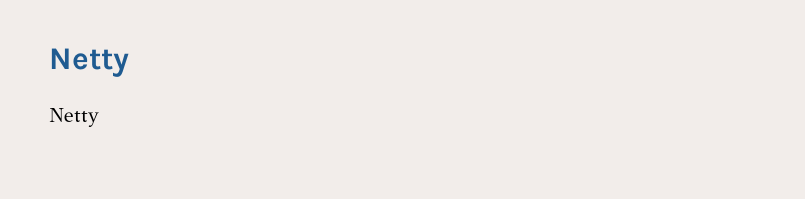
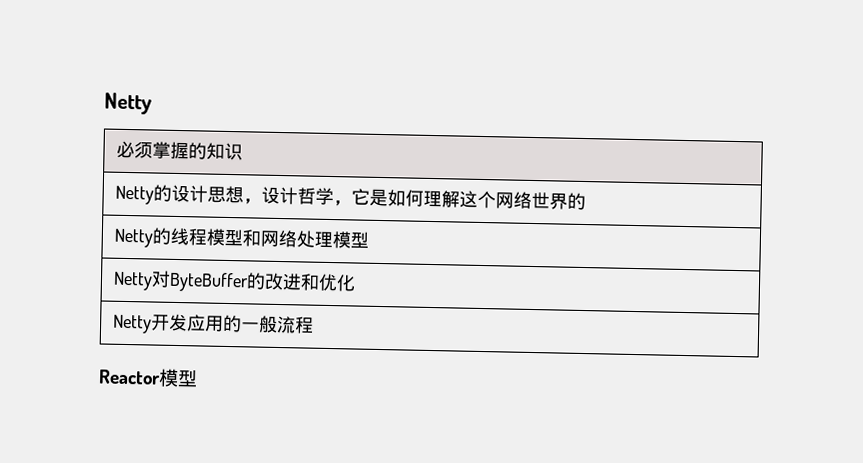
[49,48,129,77] [49,108,99,127] Netty // Netty -> [104,92,152,115] [116,140,244,161] [115,184,587,211] [114,227,370,249] [113,270,357,293] [112,313,315,334] [98,368,198,388] Netty // 必须掌握的知识 // Netty的设计思想，设计哲学，它是如何理解这个网络世界的 // Netty的线程模型和网络处理模型 // Netty对ByteBuffer的改进和优化 // Netty开发应用的一般流程 // Reactor模型

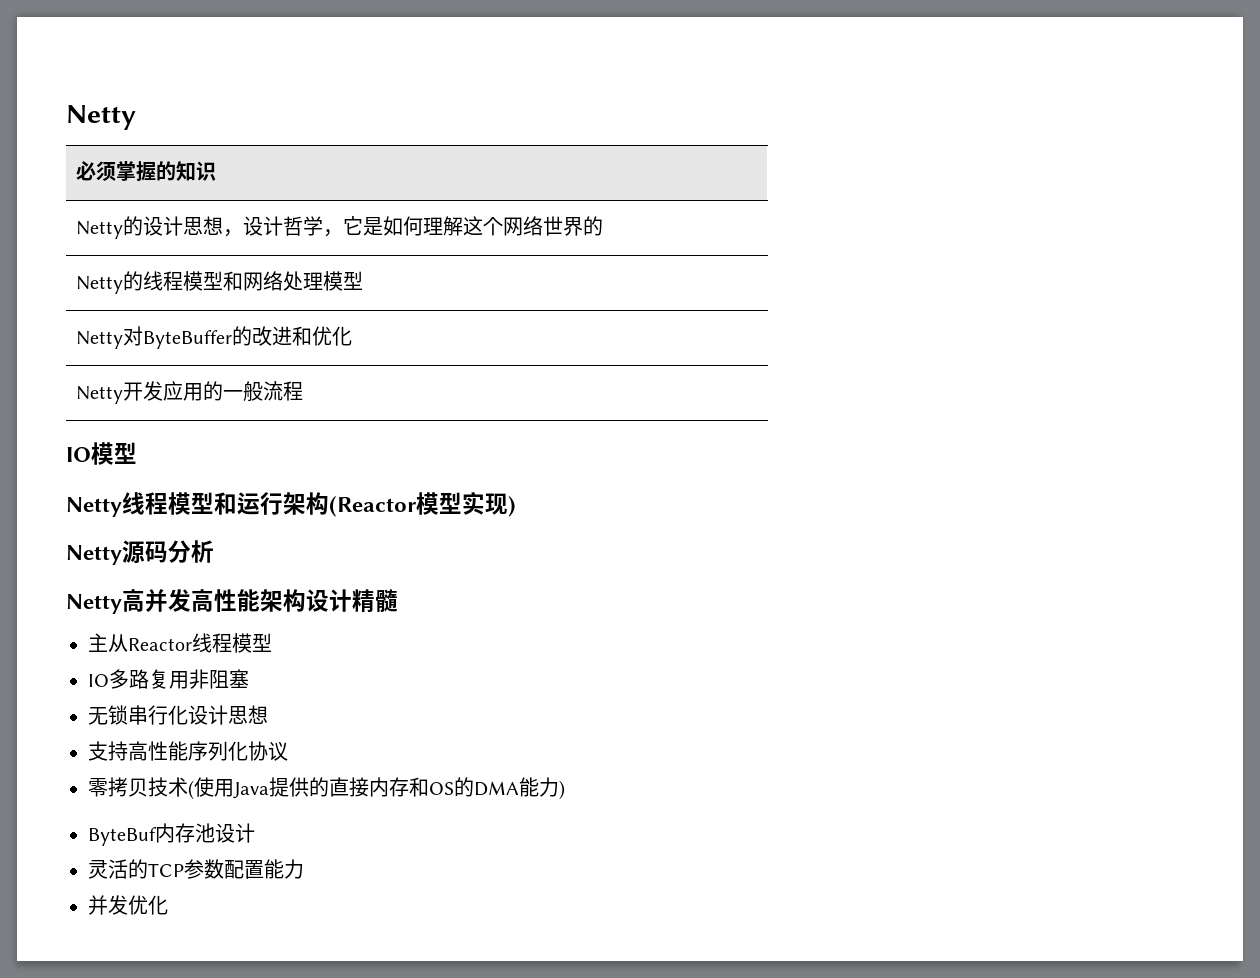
[98,368,198,388] Reactor模型 -> [66,442,137,465] [66,491,516,517] [66,540,214,565] [66,589,398,614] [88,633,272,653] [88,669,249,689] [88,705,268,725] [88,741,288,761] [88,777,565,800] [88,823,255,846] [88,859,304,879] [88,895,168,915] IO模型 // Netty线程模型和运行架构(Reactor模型实现) // Netty源码分析 // Netty高并发高性能架构设计精髓 // 主从Reactor线程模型 // IO多路复用非阻塞 // 无锁串行化设计思想 // 支持高性能序列化协议 // 零拷贝技术(使用Java提供的直接内存和OS的DMA能力) // ByteBuf内存池设计 // 灵活的TCP参数配置能力 // 并发优化

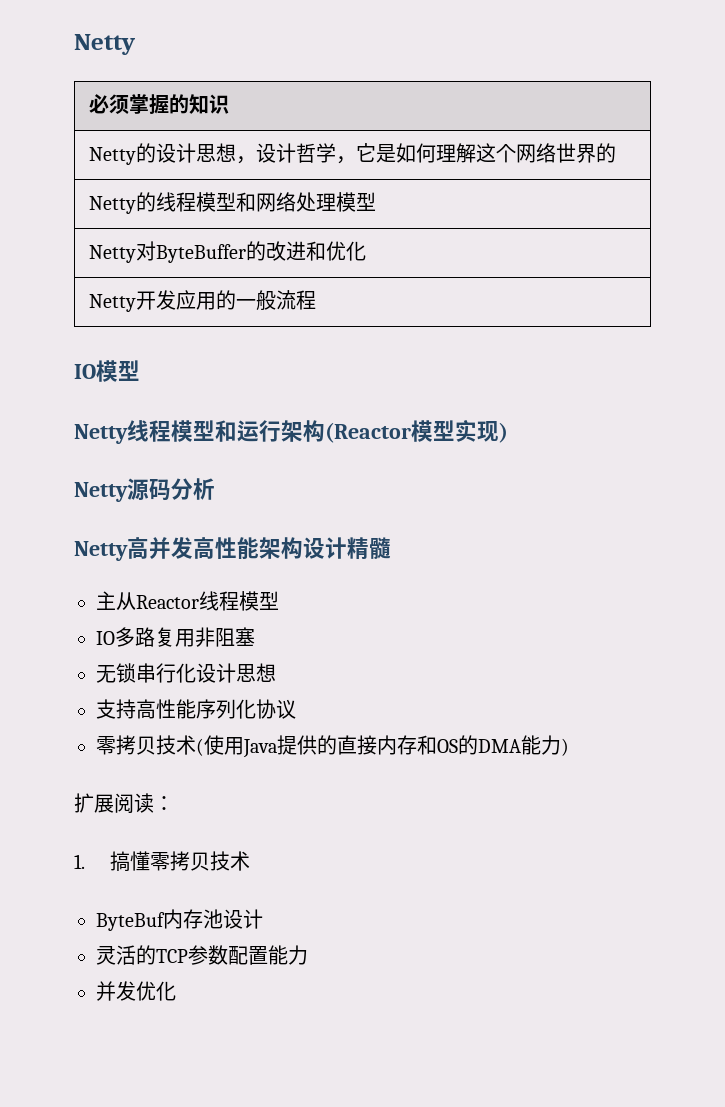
(565, 790) none -> [74,793,174,813] [74,851,251,871] // 扩展阅读： // 1.搞懂零拷贝技术

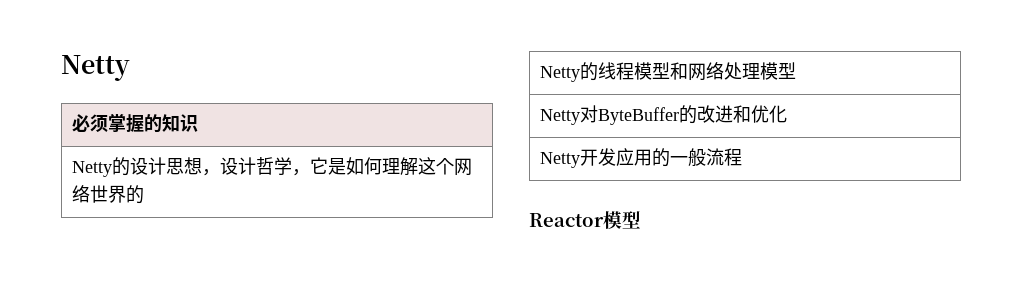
[74,360,140,382] [74,419,508,444] [74,478,215,502] [74,537,391,561] [96,591,279,611] [96,627,255,647] [96,663,276,683] [96,699,296,719] [96,735,569,758] [74,793,174,813] [74,851,251,871] [96,909,263,931] [96,945,308,965] [96,981,176,1001] IO模型 // Netty线程模型和运行架构(Reactor模型实现) // Netty源码分析 // Netty高并发高性能架构设计精髓 // 主从Reactor线程模型 // IO多路复用非阻塞 // 无锁串行化设计思想 // 支持高性能序列化协议 // 零拷贝技术(使用Java提供的直接内存和OS的DMA能力) // 扩展阅读： // 1.搞懂零拷贝技术 // ByteBuf内存池设计 // 灵活的TCP参数配置能力 // 并发优化 -> [529,211,641,229] Reactor模型

